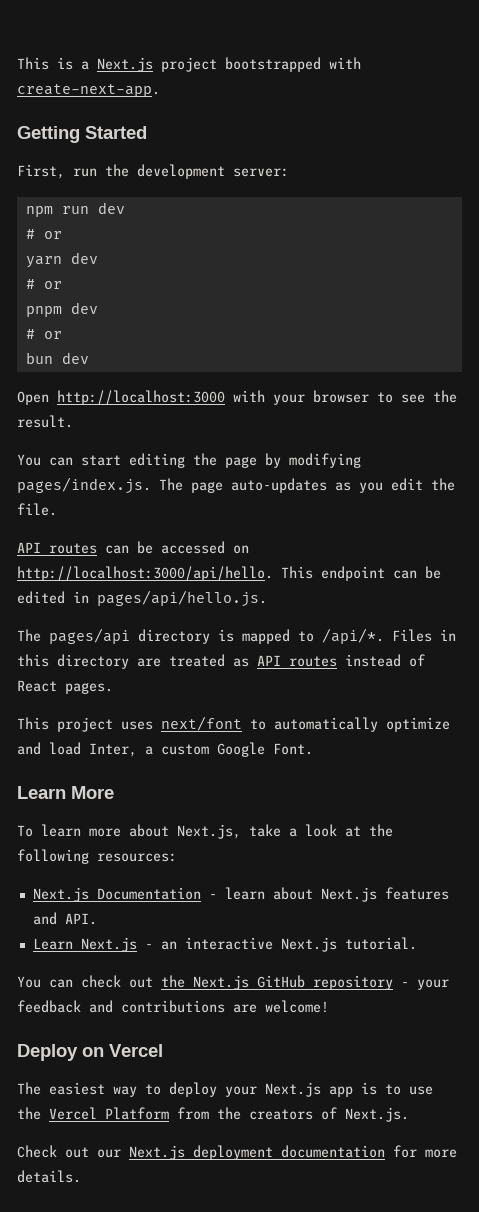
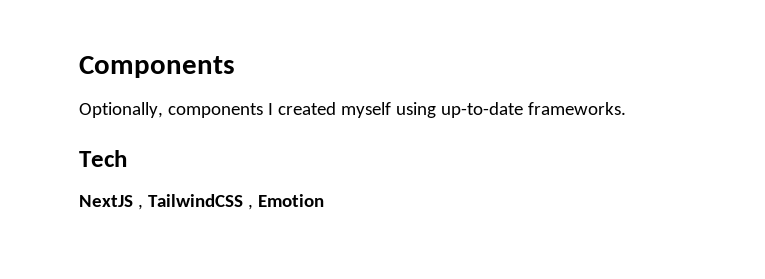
[17,57,361,72] [17,84,160,97] [17,126,147,143] [17,164,289,179] [25,202,125,217] [25,229,62,239] [25,252,98,268] [25,279,62,289] [25,302,98,317] [25,329,62,339] [25,352,89,364] [17,390,457,405] [17,415,73,428] [17,453,361,468] [17,477,455,494] [17,503,57,516] [17,541,249,554] [17,566,441,581] [17,590,267,607] [17,628,456,644] [17,654,425,669] [17,680,113,694] [17,716,450,732] [17,742,313,757] [17,786,114,799] [17,824,393,839] [17,849,177,864] [32,887,449,902] [32,912,97,925] [32,937,417,952] [17,975,449,990] [17,1000,329,1013] [17,1044,163,1061] [17,1082,433,1097] [17,1107,409,1122] [17,1145,457,1160] [17,1170,81,1183] This is a Next.js project bootstrapped with create-next-app. // Getting Started // First, run the development server: // npm run dev // # or // yarn dev // # or // pnpm dev // # or // bun dev // Open http://localhost:3000 with your browser to see the result. // You can start editing the page by modifying pages/index.js. The page auto-updates as you edit the file. // API routes can be accessed on http://localhost:3000/api/hello. This endpoint can be edited in pages/api/hello.js. // The pages/api directory is mapped to /api/*. Files in this directory are treated as API routes instead of React pages. // This project uses next/font to automatically optimize and load Inter, a custom Google Font. // Learn More // To learn more about Next.js, take a look at the following resources: // Next.js Documentation - learn about Next.js features and API. // Learn Next.js - an interactive Next.js tutorial. // You can check out the Next.js GitHub repository - your feedback and contributions are welcome! // Deploy on Vercel // The easiest way to deploy your Next.js app is to use the Vercel Platform from the creators of Next.js. // Check out our Next.js deployment documentation for more details. -> [79,56,235,78] [79,102,626,118] [79,150,127,167] [79,194,324,210] Components // Optionally, components I created myself using up-to-date frameworks. // Tech // NextJS , TailwindCSS , Emotion

